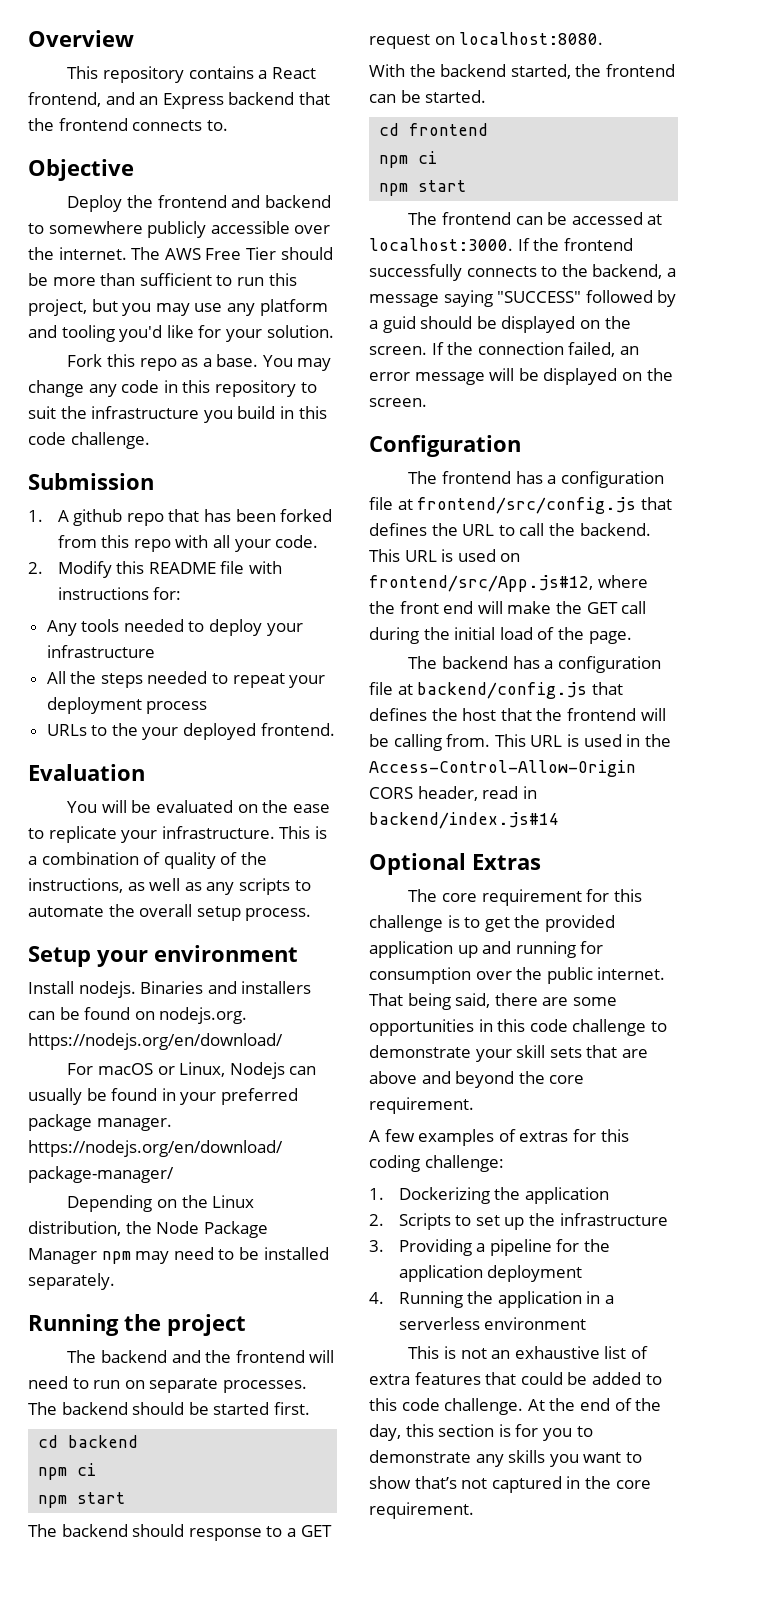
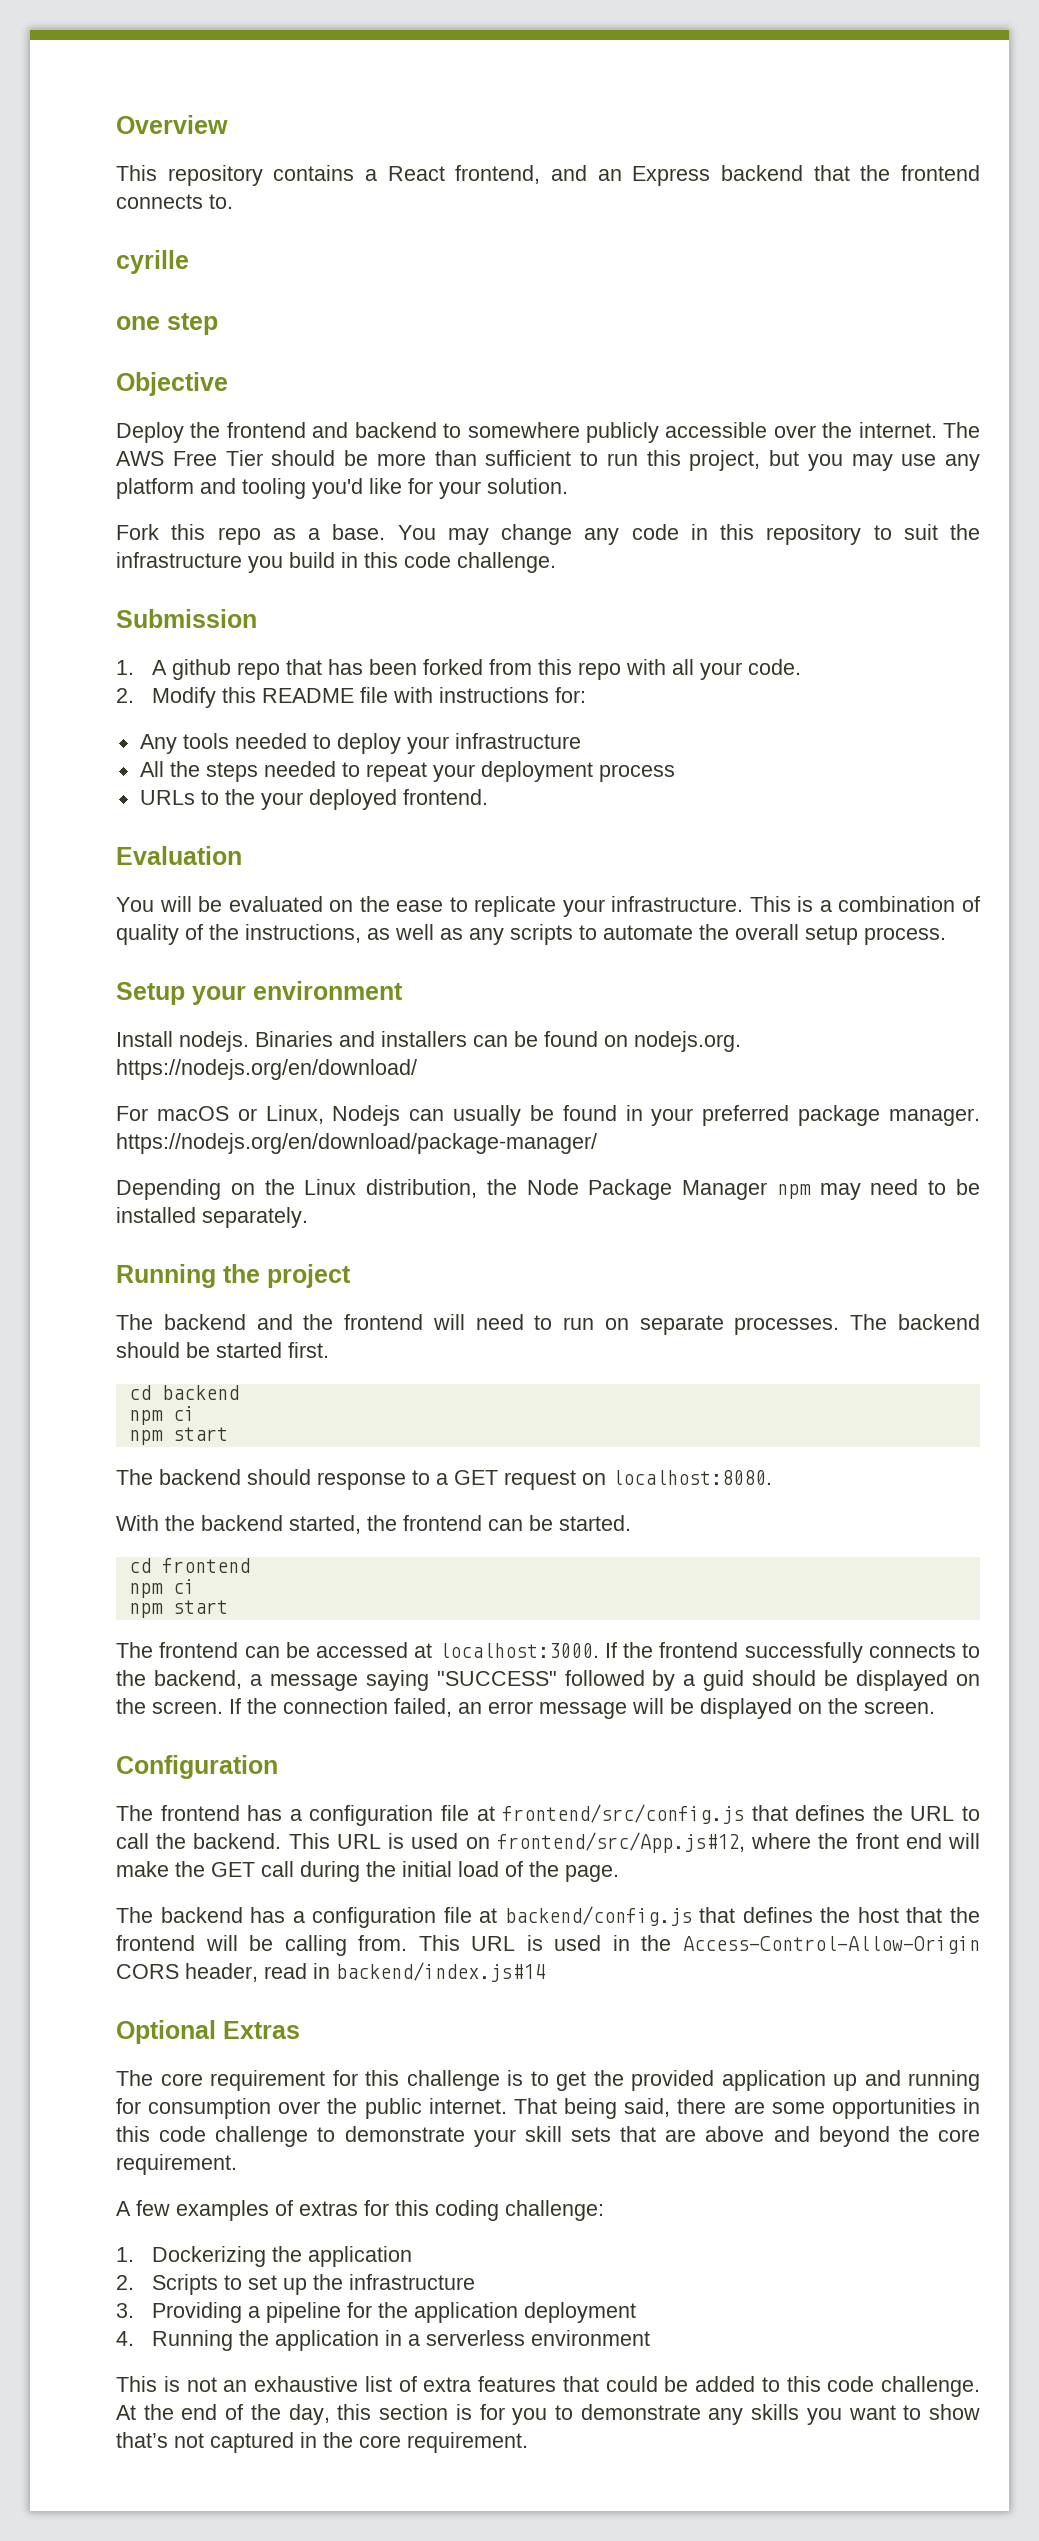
(228, 125) none -> [116,250,189,274] [116,313,218,335] // cyrille // one step

